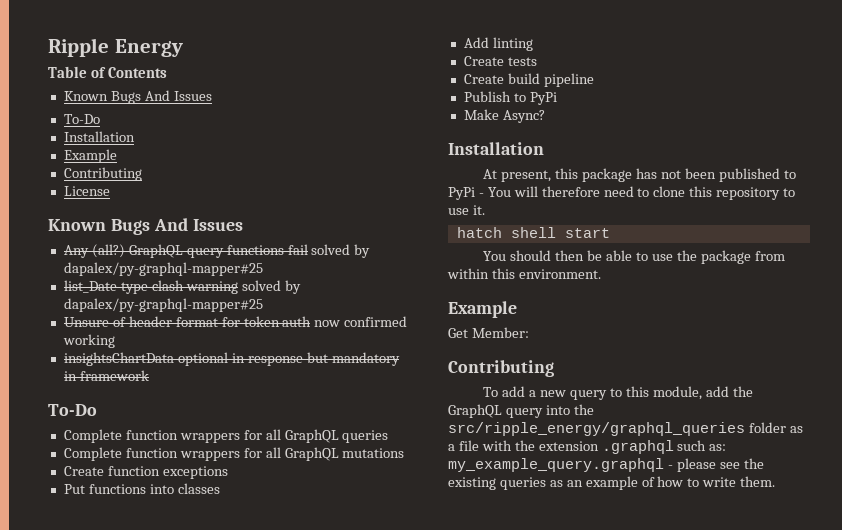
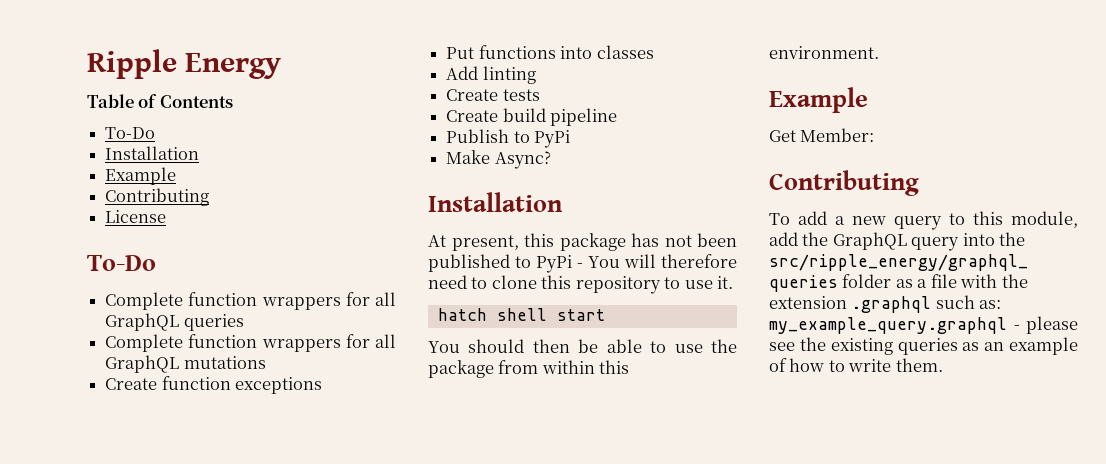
[63,90,212,104] // Known Bugs And Issues -> (233, 101) none
[48,218,243,235] [63,244,371,258] [63,262,263,276] [63,280,301,294] [63,298,263,312] [63,316,408,327] [62,334,115,348] [63,352,400,366] [63,370,149,381] // Known Bugs And Issues // Any (all?) GraphQL query functions fail solved by dapalex/py-graphql-mapper#25 // list_Date type clash warning solved by dapalex/py-graphql-mapper#25 // Unsure of header format for token auth now confirmed working // insightsChartData optional in response but mandatory in framework -> (167, 216) none

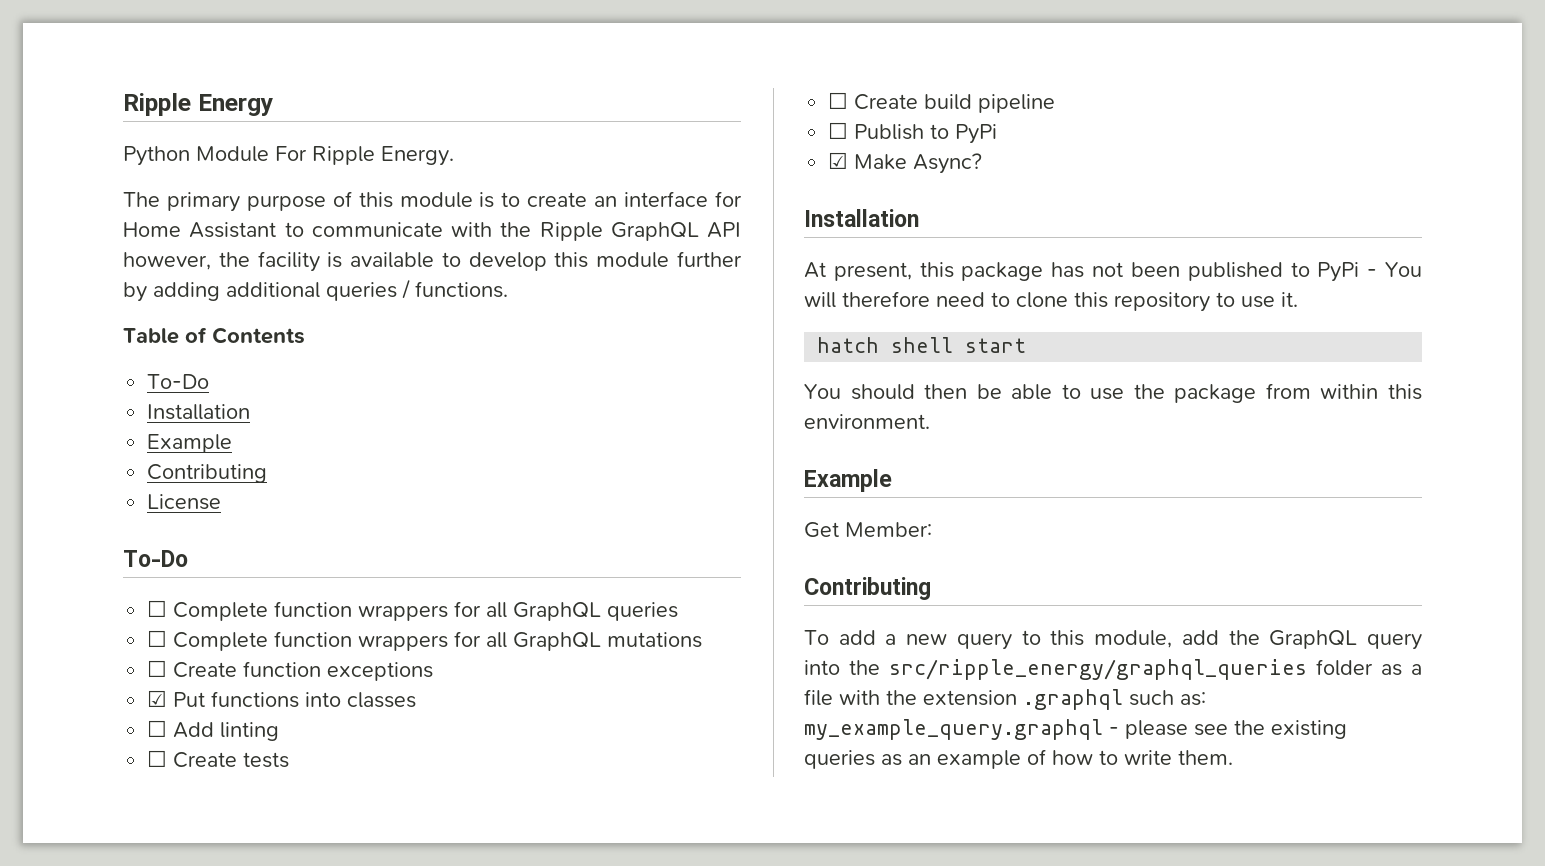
(282, 66) none -> [123,146,454,166] [123,191,743,212] [123,222,741,241] [123,251,742,272] [123,279,508,302] // Python Module For Ripple Energy. // The primary purpose of this module is to create an interface for Home Assistant to communicate with the Ripple GraphQL API however, the facility is available to develop this module further by adding additional queries / functions.
(156, 263) none -> [147,600,168,617] ☐
(244, 322) none -> [147,630,168,647] ☐
(266, 362) none -> [147,660,168,677] ☐
(323, 385) none -> [147,690,168,707] ☑
(654, 52) none -> [147,720,168,737] ☐
(536, 75) none -> [147,750,168,767] ☐
(540, 95) none -> [828,92,849,109] ☐
(618, 117) none -> [828,122,849,139] ☐
(571, 139) none -> [828,152,849,169] ☑

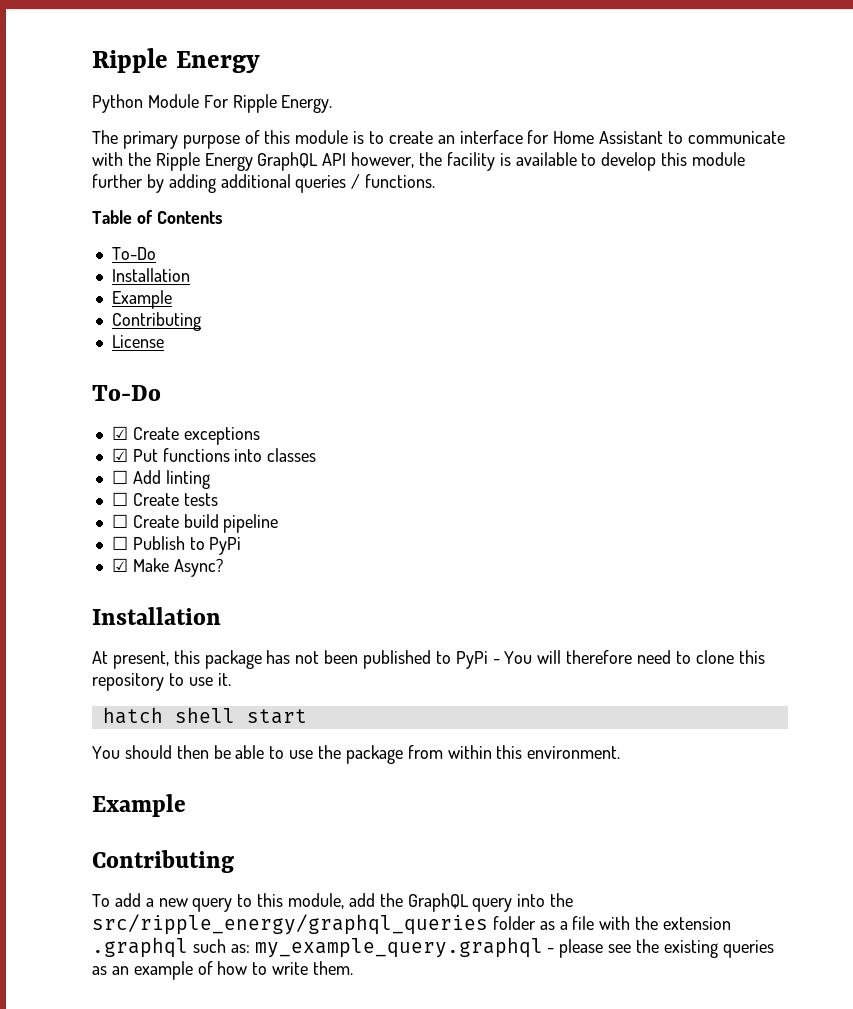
(603, 231) none -> [204,153,253,171] Energy
[147,600,679,621] [147,630,703,651] [147,660,322,678] ☐ Complete function wrappers for all GraphQL queries // ☐ Complete function wrappers for all GraphQL mutations // ☐ Create function -> [111,426,179,440] ☑ Create
[804,522,932,538] // Get Member: -> (186, 805) none

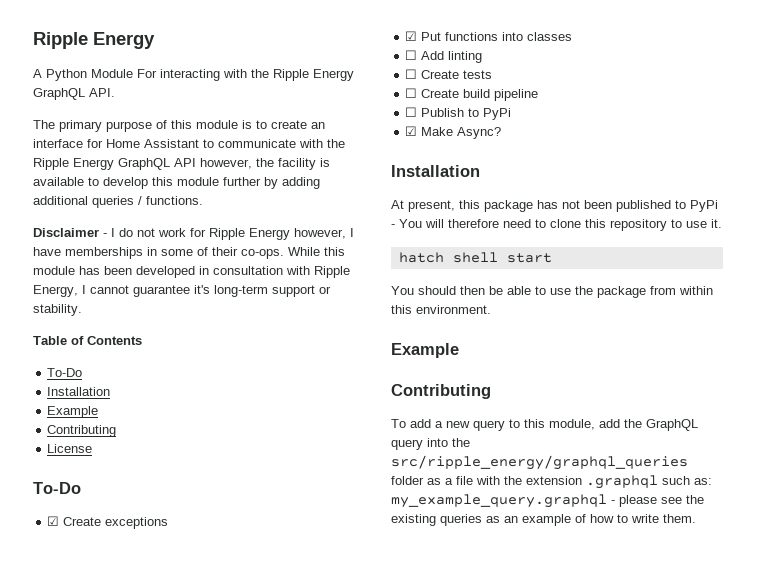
(260, 62) none -> [33,69,42,78] A
[232,94,333,113] Ripple Energy. -> [160,69,354,81] [33,88,115,100] interacting with the Ripple Energy GraphQL API.
(436, 181) none -> [33,228,354,240] [33,247,345,259] [33,266,350,278] [33,285,331,297] [33,304,82,316] // Disclaimer - I do not work for Ripple Energy however, I have memberships in some of their co-ops. While this module has been developed in consultation with Ripple Energy, I cannot guarantee it's long-term support or stability.

